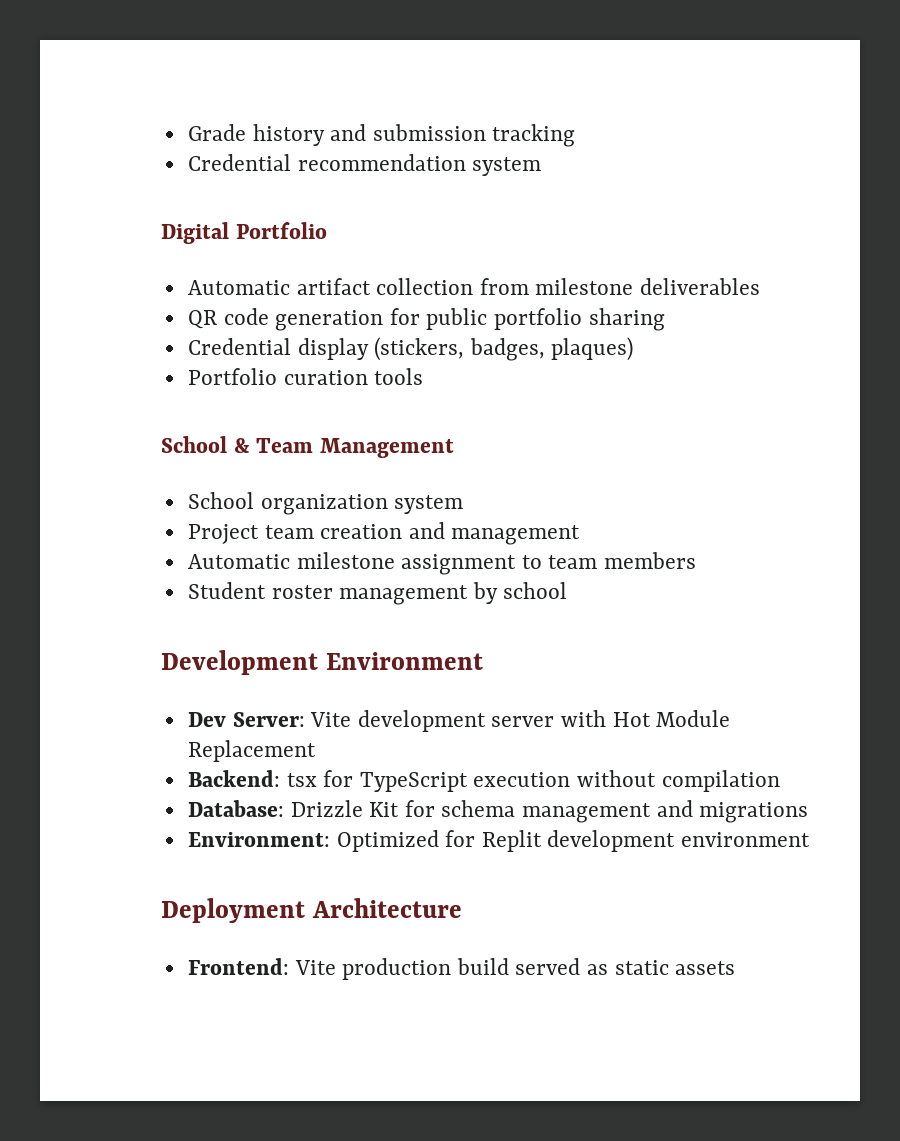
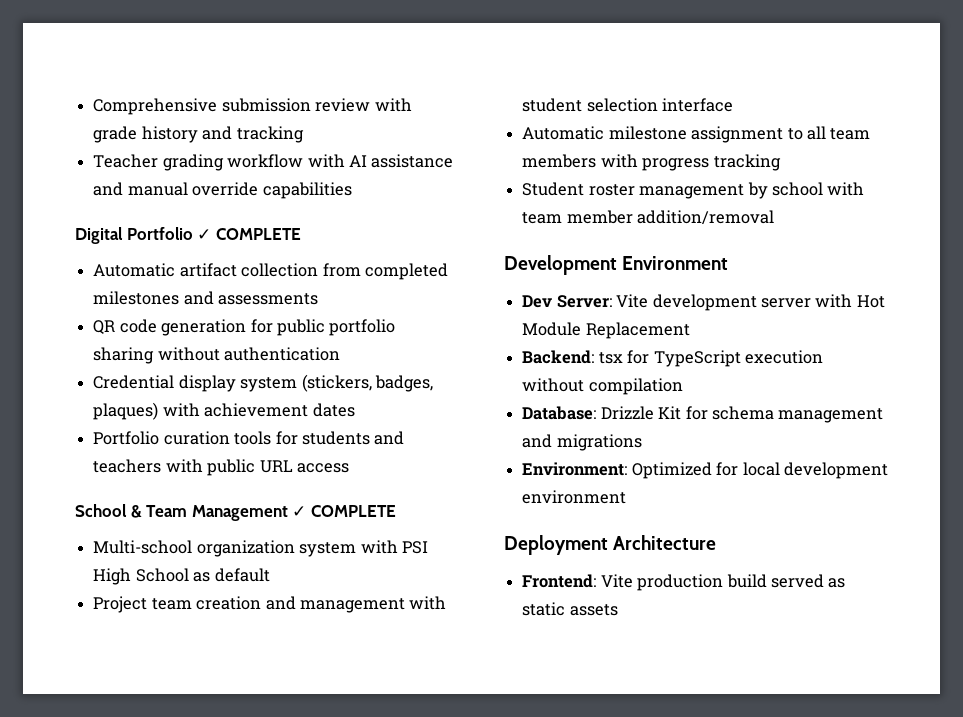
[187,124,246,141] Grade -> [93,98,412,115] [93,126,138,143] Comprehensive submission review with grade
[372,124,576,147] [187,154,542,176] submission tracking // Credential recommendation system -> [236,126,304,143] [93,154,454,171] [93,182,352,199] tracking // Teacher grading workflow with AI assistance and manual override capabilities
(327, 230) none -> [197,228,301,240] ✓ COMPLETE
[535,278,761,295] milestone deliverables -> [364,263,448,280] [93,291,319,305] completed milestones and assessments
(665, 319) none -> [157,347,341,361] without authentication
(369, 349) none -> [240,377,298,392] system
(634, 349) none -> [162,403,355,417] with achievement dates
(424, 376) none -> [275,431,405,445] [93,459,349,476] for students and teachers with public URL access
[187,492,254,509] // School -> [292,505,396,517] [93,540,193,554] ✓ COMPLETE // Multi-school
(464, 504) none -> [360,540,428,554] [93,568,270,585] with PSI High School as default
(581, 535) none -> [409,596,447,610] [522,98,734,112] with student selection interface
(542, 562) none -> [806,126,826,140] all
(697, 560) none -> [600,154,781,171] with progress tracking
(568, 590) none -> [827,182,865,196] [522,210,775,225] with team member addition/removal
[481,830,542,852] Replit -> [742,462,780,476] local

